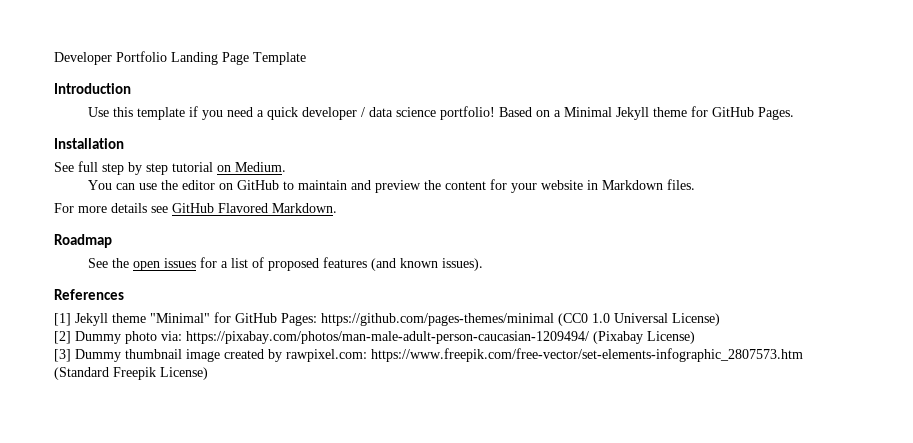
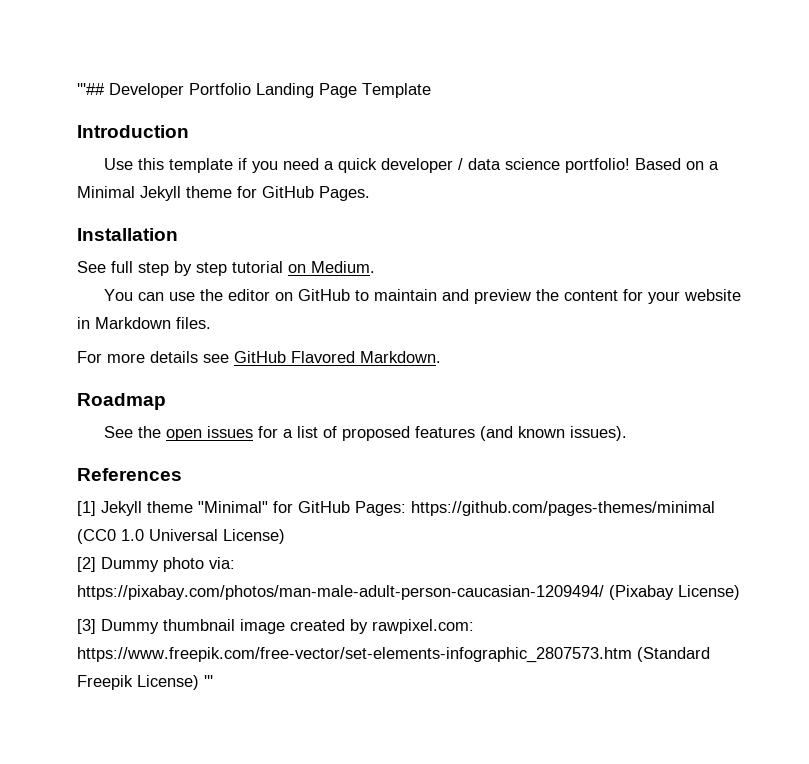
(54, 58) none -> [77,83,105,95] '''##
(208, 373) none -> [204,675,213,687] '''

